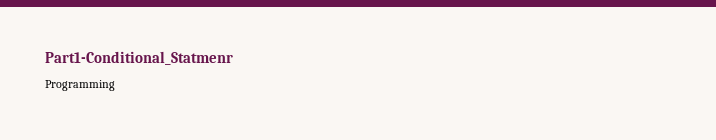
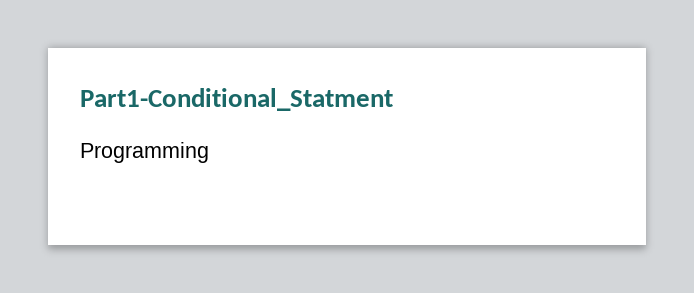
[45,51,233,65] Part1-Conditional_Statmenr -> [80,88,393,111] Part1-Conditional_Statment

